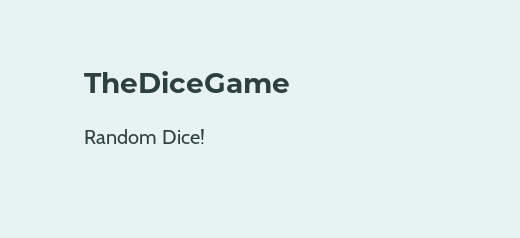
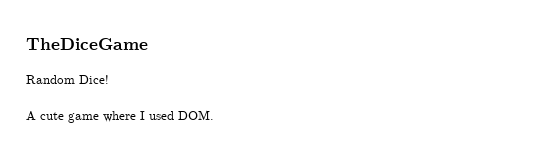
(206, 136) none -> [26,110,214,123] // A cute game where I used DOM.

